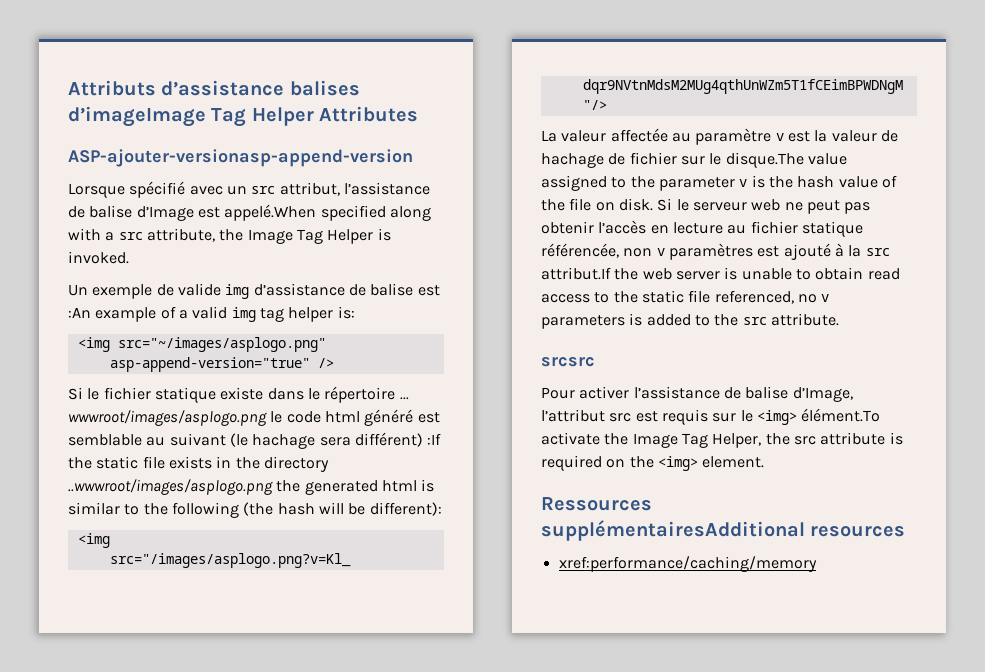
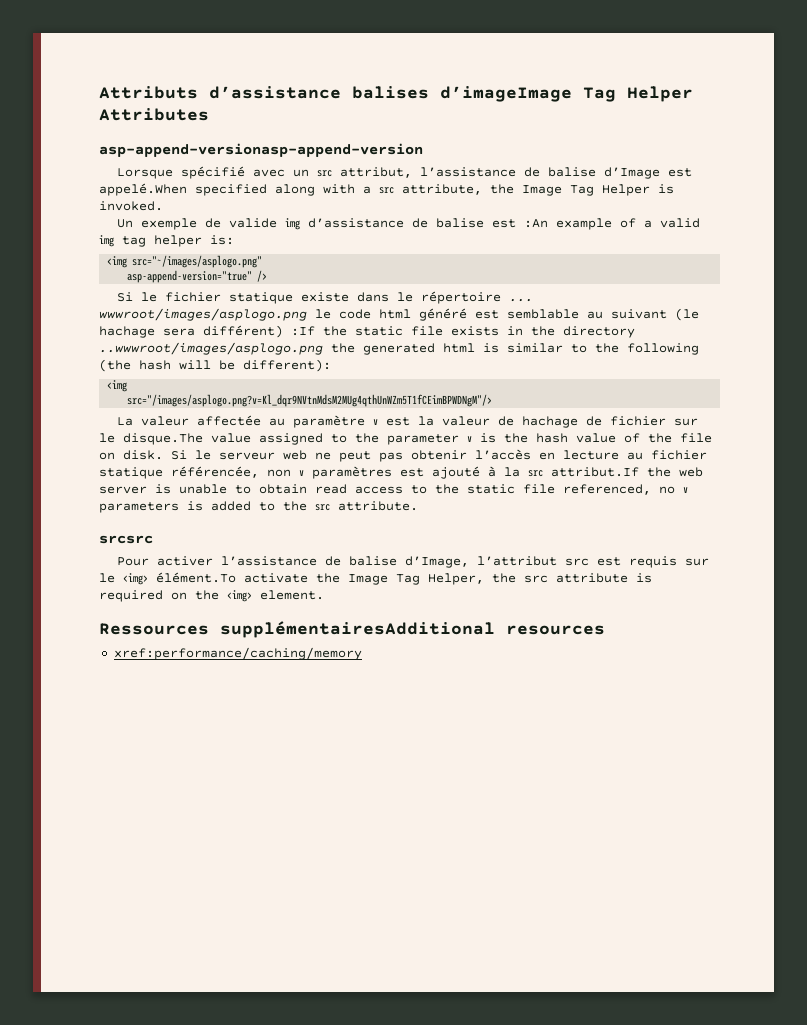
[68,149,413,167] ASP-ajouter-versionasp-append-version -> [99,143,423,157] asp-append-versionasp-append-version

